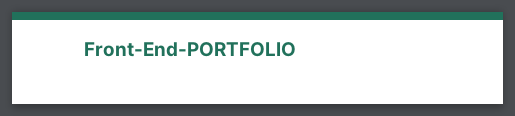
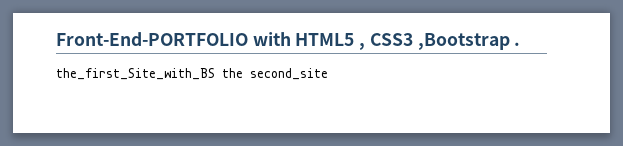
(296, 49) none -> [252,32,521,50] [56,68,328,80] with HTML5 , CSS3 ,Bootstrap . // the_first_Site_with_BS the second_site

